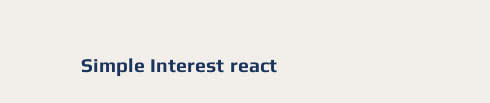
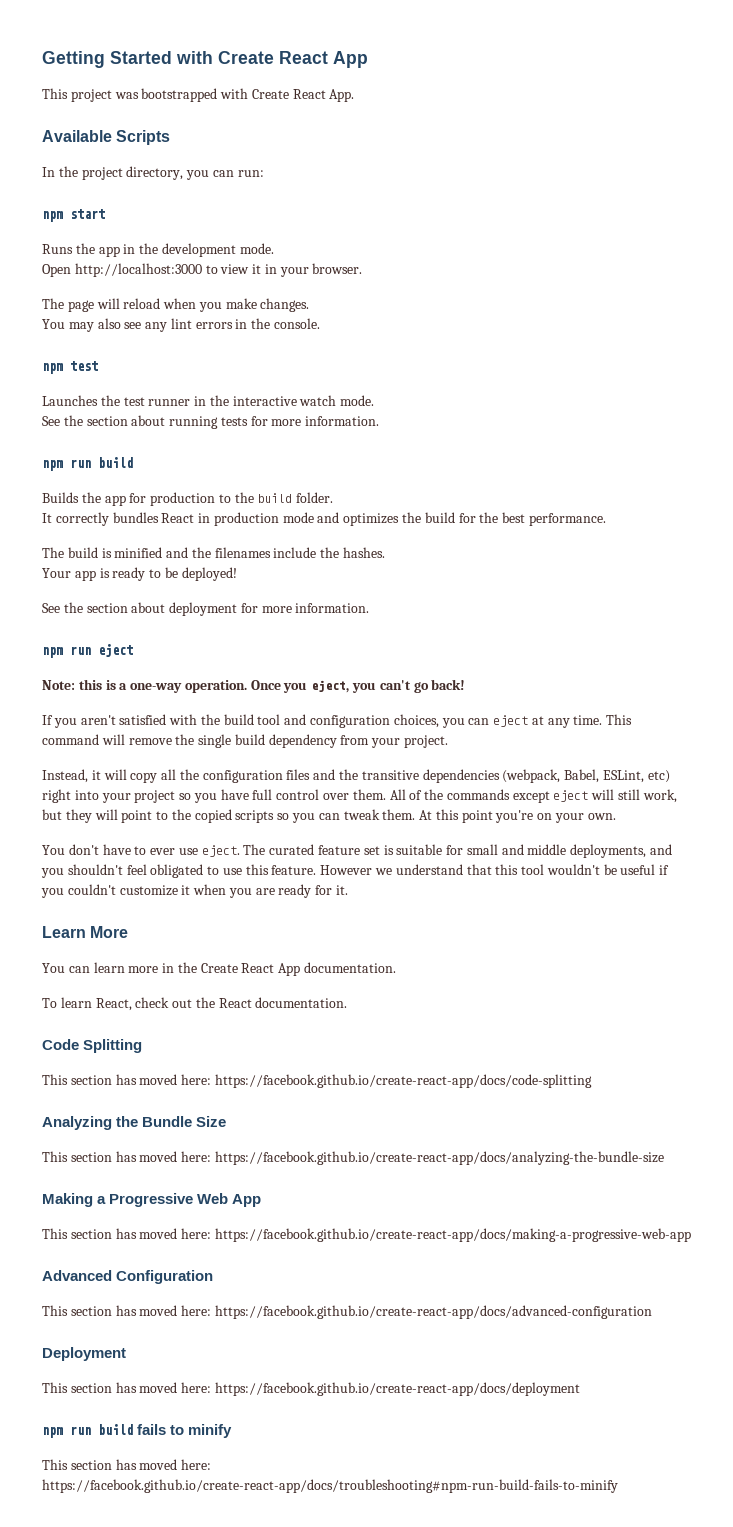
[81,58,277,77] Simple Interest react -> [42,51,368,68] [42,88,355,102] [42,130,171,145] [42,166,264,180] [42,209,105,222] [42,243,274,257] [42,263,363,277] [42,298,310,312] [42,318,321,332] [42,361,98,374] [42,395,375,406] [42,415,380,429] [42,457,133,471] [42,492,334,506] [42,512,606,526] [42,547,386,558] [42,567,237,581] [42,602,370,616] [42,644,133,658] [42,679,466,693] [42,714,633,728] [42,734,449,748] [42,769,670,783] [42,789,677,803] [42,809,616,823] [42,844,673,858] [41,864,670,878] [41,884,349,898] [42,926,129,938] [42,962,397,976] [42,997,348,1011] [42,1039,143,1053] [42,1074,592,1088] [42,1116,227,1130] [42,1151,664,1165] [42,1193,262,1207] [42,1228,691,1242] [42,1270,214,1284] [42,1305,652,1319] [42,1347,126,1361] [42,1382,580,1396] [42,1424,233,1438] [42,1459,212,1470] [42,1479,618,1493] Getting Started with Create React App // This project was bootstrapped with Create React App. // Available Scripts // In the project directory, you can run: // npm start // Runs the app in the development mode. // Open http://localhost:3000 to view it in your browser. // The page will reload when you make changes. // You may also see any lint errors in the console. // npm test // Launches the test runner in the interactive watch mode. // See the section about running tests for more information. // npm run build // Builds the app for production to the build folder. // It correctly bundles React in production mode and optimizes the build for the best performance. // The build is minified and the filenames include the hashes. // Your app is ready to be deployed! // See the section about deployment for more information. // npm run eject // Note: this is a one-way operation. Once you eject, you can't go back! // If you aren't satisfied with the build tool and configuration choices, you can eject at any time. This command will remove the single build dependency from your project. // Instead, it will copy all the configuration files and the transitive dependencies (webpack, Babel, ESLint, etc) right into your project so you have full control over them. All of the commands except eject will still work, but they will point to the copied scripts so you can tweak them. At this point you're on your own. // You don't have to ever use eject. The curated feature set is suitable for small and middle deployments, and you shouldn't feel obligated to use this feature. However we understand that this tool wouldn't be useful if you couldn't customize it when you are ready for it. // Learn More // You can learn more in the Create React App documentation. // To learn React, check out the React documentation. // Code Splitting // This section has moved here: https://facebook.github.io/create-react-app/docs/code-splitting // Analyzing the Bundle Size // This section has moved here: https://facebook.github.io/create-react-app/docs/analyzing-the-bundle-size // Making a Progressive Web App // This section has moved here: https://facebook.github.io/create-react-app/docs/making-a-progressive-web-app // Advanced Configuration // This section has moved here: https://facebook.github.io/create-react-app/docs/advanced-configuration // Deployment // This section has moved here: https://facebook.github.io/create-react-app/docs/deployment // npm run build fails to minify // This section has moved here: https://facebook.github.io/create-react-app/docs/troubleshooting#npm-run-build-fails-to-minify

